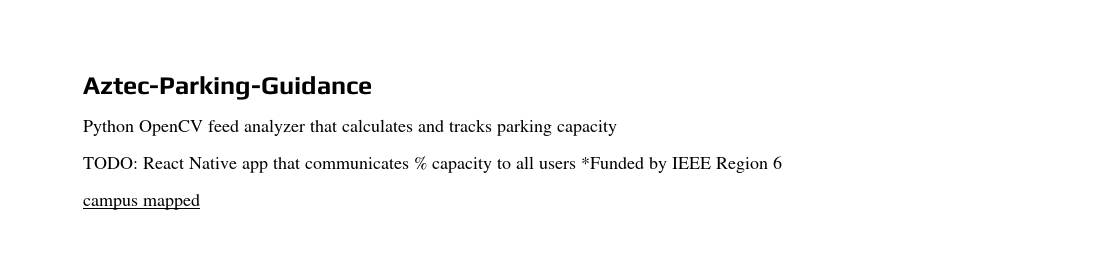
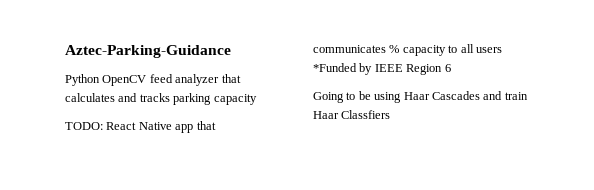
[83,194,200,210] campus mapped -> [313,91,528,103] [313,110,391,119] Going to be using Haar Cascades and train Haar Classfiers

